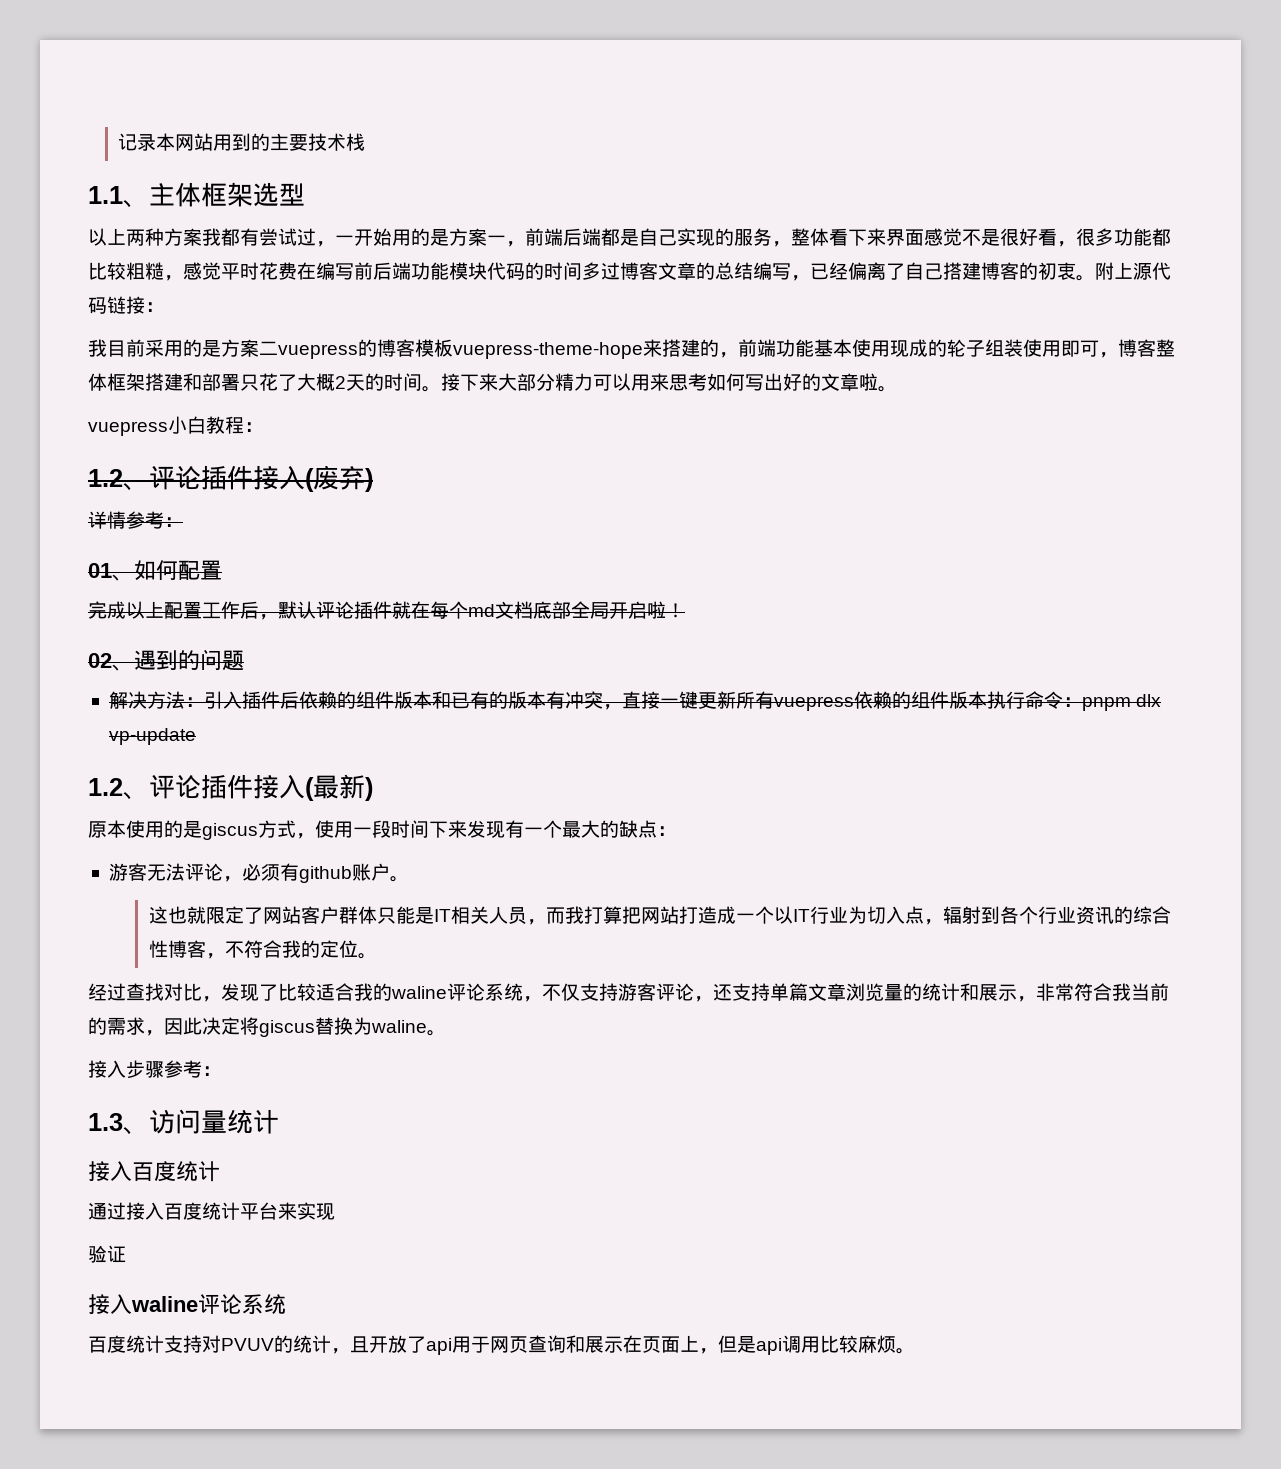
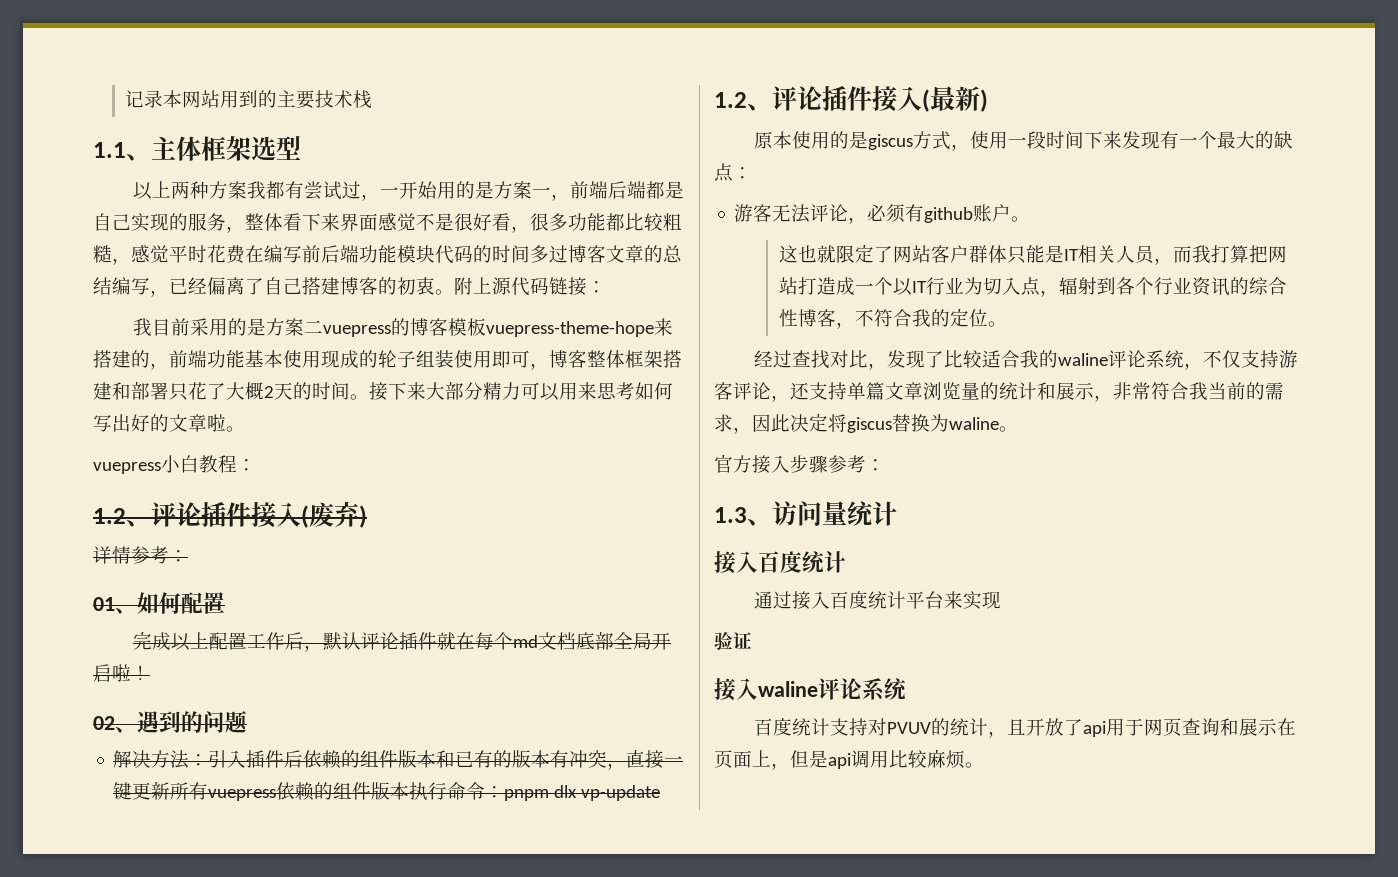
(446, 1033) none -> [714,455,752,473] 官方

